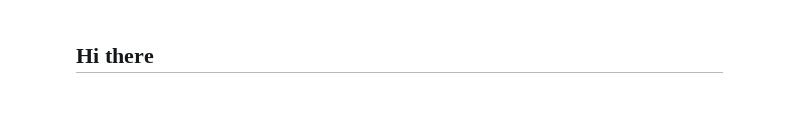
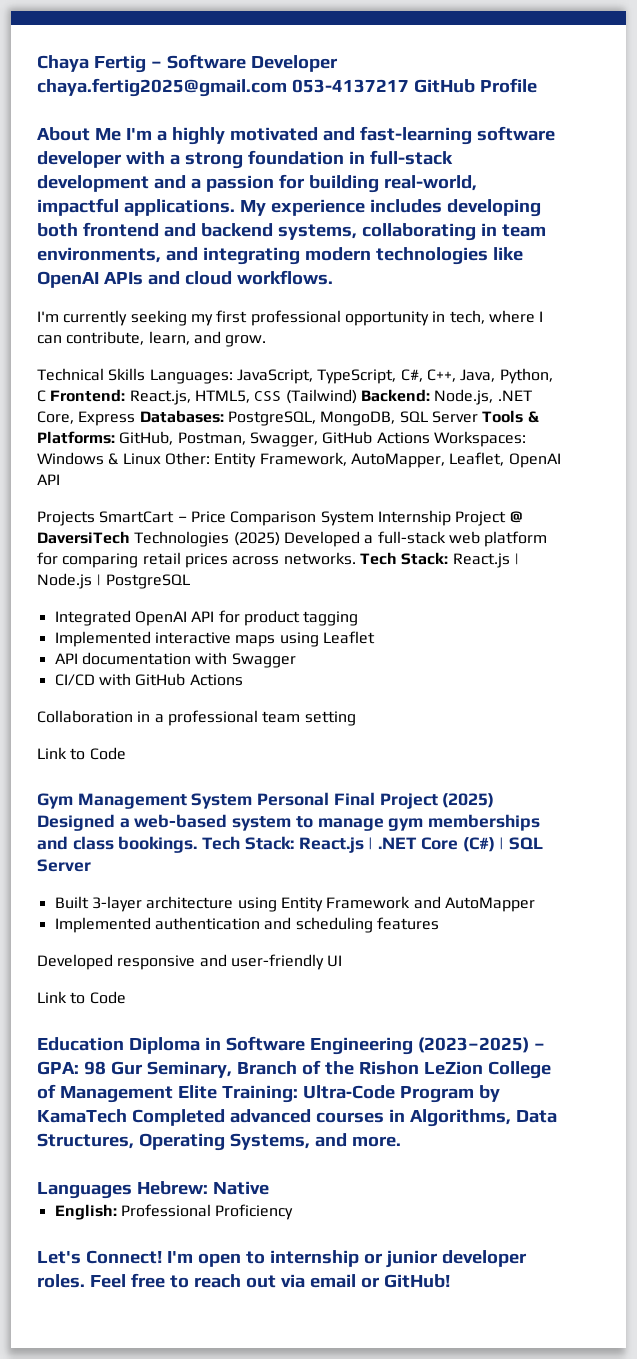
[76,48,154,63] Hi there -> [37,54,338,73] [37,78,537,97] [37,126,555,145] [37,150,453,169] [37,174,477,193] [37,198,541,217] [37,222,546,241] [37,247,523,265] [37,270,333,288] [37,310,544,326] [37,331,267,347] [37,368,553,384] [37,389,532,405] [37,410,539,426] [37,431,526,447] [37,452,561,468] [37,474,60,485] [37,510,523,526] [37,531,548,547] [37,552,519,568] [37,573,190,589] [54,610,359,626] [54,631,375,647] [54,652,296,668] [54,673,243,686] [37,710,356,726] [37,747,126,760] [37,792,495,809] [37,814,541,831] [37,836,543,853] [37,859,91,872] [54,896,535,912] [54,917,439,933] [37,954,343,970] [37,991,126,1004] [37,1036,545,1055] [37,1060,551,1079] [37,1084,500,1103] [37,1109,557,1127] [37,1133,401,1151] [37,1181,269,1199] [54,1204,294,1220] [37,1250,527,1268] [37,1273,450,1288] Chaya Fertig – Software Developer chaya.fertig2025@gmail.com 053-4137217 GitHub Profile // About Me I'm a highly motivated and fast-learning software developer with a strong foundation in full-stack development and a passion for building real-world, impactful applications. My experience includes developing both frontend and backend systems, collaborating in team environments, and integrating modern technologies like OpenAI APIs and cloud workflows. // I'm currently seeking my first professional opportunity in tech, where I can contribute, learn, and grow. // Technical Skills Languages: JavaScript, TypeScript, C#, C++, Java, Python, C Frontend: React.js, HTML5, CSS (Tailwind) Backend: Node.js, .NET Core, Express Databases: PostgreSQL, MongoDB, SQL Server Tools & Platforms: GitHub, Postman, Swagger, GitHub Actions Workspaces: Windows & Linux Other: Entity Framework, AutoMapper, Leaflet, OpenAI API // Projects SmartCart – Price Comparison System Internship Project @ DaversiTech Technologies (2025) Developed a full-stack web platform for comparing retail prices across networks. Tech Stack: React.js | Node.js | PostgreSQL // Integrated OpenAI API for product tagging // Implemented interactive maps using Leaflet // API documentation with Swagger // CI/CD with GitHub Actions // Collaboration in a professional team setting // Link to Code // Gym Management System Personal Final Project (2025) Designed a web-based system to manage gym memberships and class bookings. Tech Stack: React.js | .NET Core (C#) | SQL Server // Built 3-layer architecture using Entity Framework and AutoMapper // Implemented authentication and scheduling features // Developed responsive and user-friendly UI // Link to Code // Education Diploma in Software Engineering (2023–2025) – GPA: 98 Gur Seminary, Branch of the Rishon LeZion College of Management Elite Training: Ultra‑Code Program by KamaTech Completed advanced courses in Algorithms, Data Structures, Operating Systems, and more. // Languages Hebrew: Native // English: Professional Proficiency // Let's Connect! I'm open to internship or junior developer roles. Feel free to reach out via email or GitHub!

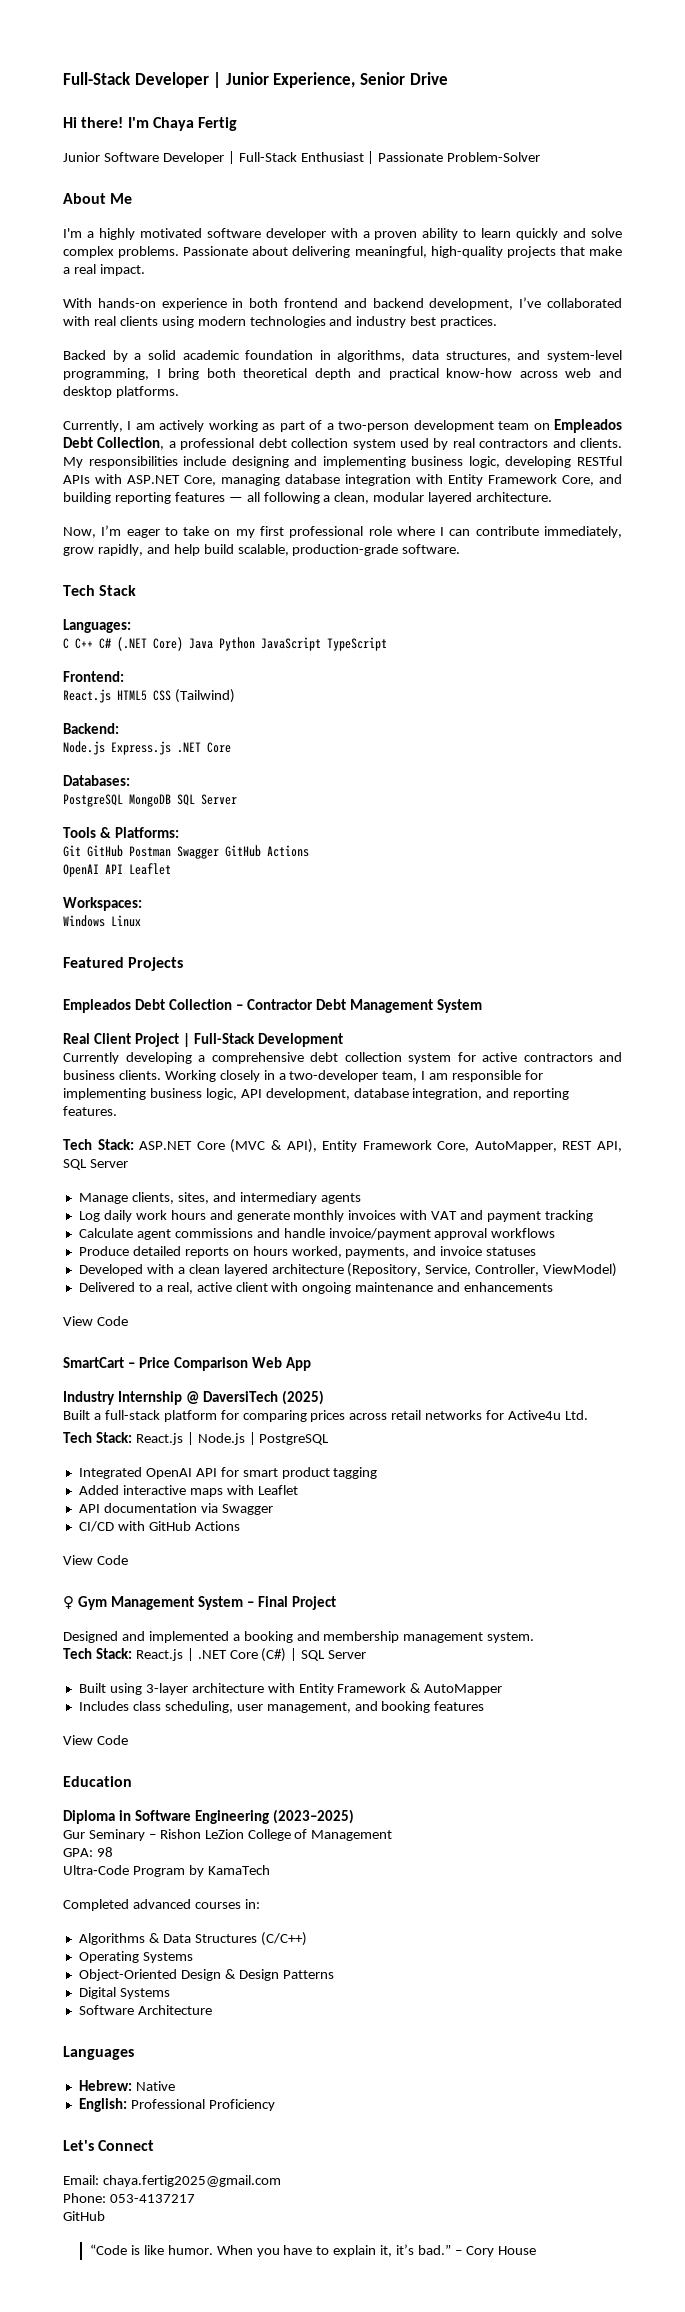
(37, 63) none -> [63,72,448,88] [63,117,149,128] Full-Stack Developer | Junior Experience, Senior Drive // Hi there! I'm
[150,61,162,68] – -> [63,152,100,162] // Junior
[37,78,537,97] chaya.fertig2025@gmail.com 053-4137217 GitHub Profile -> [227,151,541,164] | Full-Stack Enthusiast | Passionate Problem-Solver
(121, 134) none -> (133, 198) //
[322,126,472,145] and fast-learning -> (202, 233) none
[184,150,453,169] [37,174,477,193] [37,198,541,217] [37,222,546,241] [37,247,523,265] [37,270,333,288] [37,310,544,326] [37,331,267,347] [37,368,553,384] [37,390,46,402] strong foundation in full-stack development and a passion for building real-world, impactful applications. My experience includes developing both frontend and backend systems, collaborating in team environments, and integrating modern technologies like OpenAI APIs and cloud workflows. // I'm currently seeking my first professional opportunity in tech, where I can contribute, learn, and grow. // Technical Skills Languages: JavaScript, TypeScript, C#, C++, Java, Python, C -> [374,228,623,240] [63,246,622,258] [63,264,145,276] [63,297,623,310] [63,316,498,328] [63,350,622,362] [63,368,622,380] [63,386,179,398] [63,419,622,433] [63,437,623,450] [63,456,622,468] [63,474,622,486] [63,492,553,504] [63,525,622,538] [63,544,461,556] [63,585,137,596] [63,619,131,633] [63,637,387,651] proven ability to learn quickly and solve complex problems. Passionate about delivering meaningful, high-quality projects that make a real impact. // With hands-on experience in both frontend and backend development, I’ve collaborated with real clients using modern technologies and industry best practices. // Backed by a solid academic foundation in algorithms, data structures, and system-level programming, I bring both theoretical depth and practical know-how across web and desktop platforms. // Currently, I am actively working as part of a two-person development team on Empleados Debt Collection, a professional debt collection system used by real contractors and clients. My responsibilities include designing and implementing business logic, developing RESTful APIs with ASP.NET Core, managing database integration with Entity Framework Core, and building reporting features — all following a clean, modular layered architecture. // Now, I’m eager to take on my first professional role where I can contribute immediately, grow rapidly, and help build scalable, production-grade software. // Tech Stack // Languages: // C C++ C# (.NET Core) Java Python JavaScript TypeScript //
[129,390,250,405] React.js, HTML5, -> [63,689,147,703] // React.js HTML5
(357, 396) none -> (235, 696) //
[434,389,532,405] [37,411,136,426] Node.js, .NET Core, Express -> [63,741,231,755] // Node.js Express.js .NET Core //
[227,411,478,426] PostgreSQL, MongoDB, SQL Server -> [63,794,237,807] // PostgreSQL MongoDB SQL Server //
[119,431,526,447] [37,452,561,468] [37,474,60,485] [37,510,507,526] GitHub, Postman, Swagger, GitHub Actions Workspaces: Windows & Linux Other: Entity Framework, AutoMapper, Leaflet, OpenAI API // Projects SmartCart – Price Comparison System Internship Project -> [63,845,309,859] [63,863,171,877] [63,897,142,911] [63,915,141,927] [63,957,184,971] [63,999,483,1013] [63,1033,343,1047] [63,1052,622,1064] [63,1070,544,1082] [63,1088,570,1100] [63,1106,117,1116] [63,1139,622,1153] [63,1159,128,1170] [78,1192,361,1204] [78,1210,593,1222] [78,1228,556,1240] [78,1246,537,1258] [78,1263,618,1277] [78,1282,554,1294] [63,1316,128,1326] [63,1357,312,1371] [63,1391,182,1405] // Git GitHub Postman Swagger GitHub Actions // OpenAI API Leaflet // Workspaces: // Windows Linux // Featured Projects // Empleados Debt Collection – Contractor Debt Management System // Real Client Project | Full-Stack Development // Currently developing a comprehensive debt collection system for active contractors and business clients. Working closely in a two-developer team, I am responsible for implementing business logic, API development, database integration, and reporting features. // Tech Stack: ASP.NET Core (MVC & API), Entity Framework Core, AutoMapper, REST API, SQL Server // Manage clients, sites, and intermediary agents // Log daily work hours and generate monthly invoices with VAT and payment tracking // Calculate agent commissions and handle invoice/payment approval workflows // Produce detailed reports on hours worked, payments, and invoice statuses // Developed with a clean layered architecture (Repository, Service, Controller, ViewModel) // Delivered to a real, active client with ongoing maintenance and enhancements // View Code // SmartCart – Price Comparison Web App // Industry Internship
[134,531,360,547] Technologies (2025) Developed -> [281,1390,324,1405] [63,1410,90,1420] (2025) // Built
[448,531,480,544] web -> (160, 1415) none
[142,552,181,565] retail -> (307, 1416) none
[283,552,356,565] networks. -> [391,1410,588,1420] retail networks for Active4u Ltd. //
(240, 616) none -> [242,1468,278,1477] smart
[54,631,151,647] Implemented -> [78,1485,119,1495] Added
[279,632,319,647] using -> [226,1485,254,1495] with
[195,652,228,665] with -> [200,1503,218,1513] via
[37,710,356,726] [37,747,126,760] Collaboration in a professional team setting // Link to Code // -> [63,1555,128,1565] [63,1596,74,1609] View Code // ♀
[257,792,330,806] Personal -> [247,1601,255,1607] –
[442,793,495,808] [37,814,541,831] [37,836,198,853] (2025) Designed a web-based system to manage gym memberships and class bookings. -> [63,1631,535,1643] // Designed and implemented a booking and membership management system. //
(89, 902) none -> [109,1683,142,1695] using
[237,896,441,912] using Entity Framework and -> [267,1683,422,1695] with Entity Framework &
[54,917,439,933] [37,954,343,970] [37,991,86,1004] Implemented authentication and scheduling features // Developed responsive and user-friendly UI // Link to -> [78,1701,485,1713] [63,1735,93,1745] Includes class scheduling, user management, and booking features // View
(124, 1044) none -> (132, 1781) //
[533,1043,545,1050] [37,1060,354,1078] – GPA: 98 Gur Seminary, Branch of the -> [63,1829,156,1841] // Gur Seminary –
[177,1085,298,1103] Elite Training: -> [63,1847,113,1857] // GPA: 98 //
(127, 1116) none -> (270, 1870) //
[388,1109,557,1127] [37,1133,401,1151] in Algorithms, Data Structures, Operating Systems, and more. -> [244,1899,260,1909] [78,1932,307,1946] [78,1951,193,1963] [78,1969,334,1981] [78,1987,170,1999] [78,2005,212,2015] in: // Algorithms & Data Structures (C/C++) // Operating Systems // Object-Oriented Design & Design Patterns // Digital Systems // Software Architecture
(132, 1190) none -> (134, 2053) //
[85,1250,527,1268] [37,1273,450,1288] Connect! I'm open to internship or junior developer roles. Feel free to reach out via email or GitHub! -> [98,2140,155,2151] [63,2175,281,2187] [63,2193,195,2203] [63,2211,105,2221] [89,2244,536,2257] Connect // Email: chaya.fertig2025@gmail.com // Phone: 053-4137217 // GitHub // “Code is like humor. When you have to explain it, it’s bad.” – Cory House

